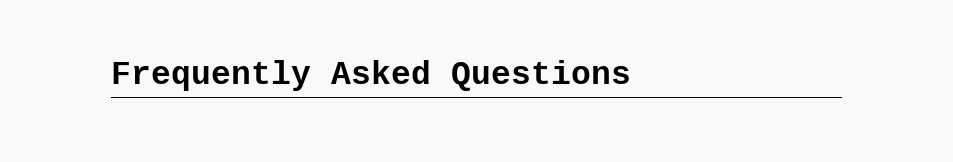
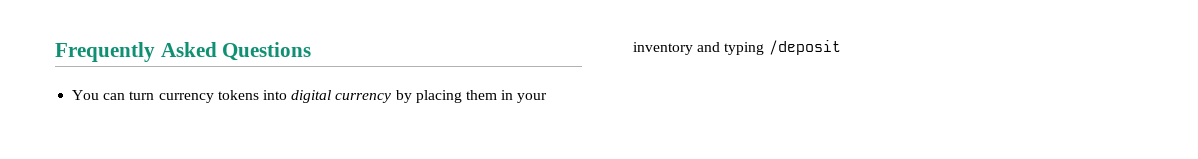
(631, 75) none -> [72,90,548,103] [633,40,841,55] // You can turn currency tokens into digital currency by placing them in your inventory and typing /deposit

